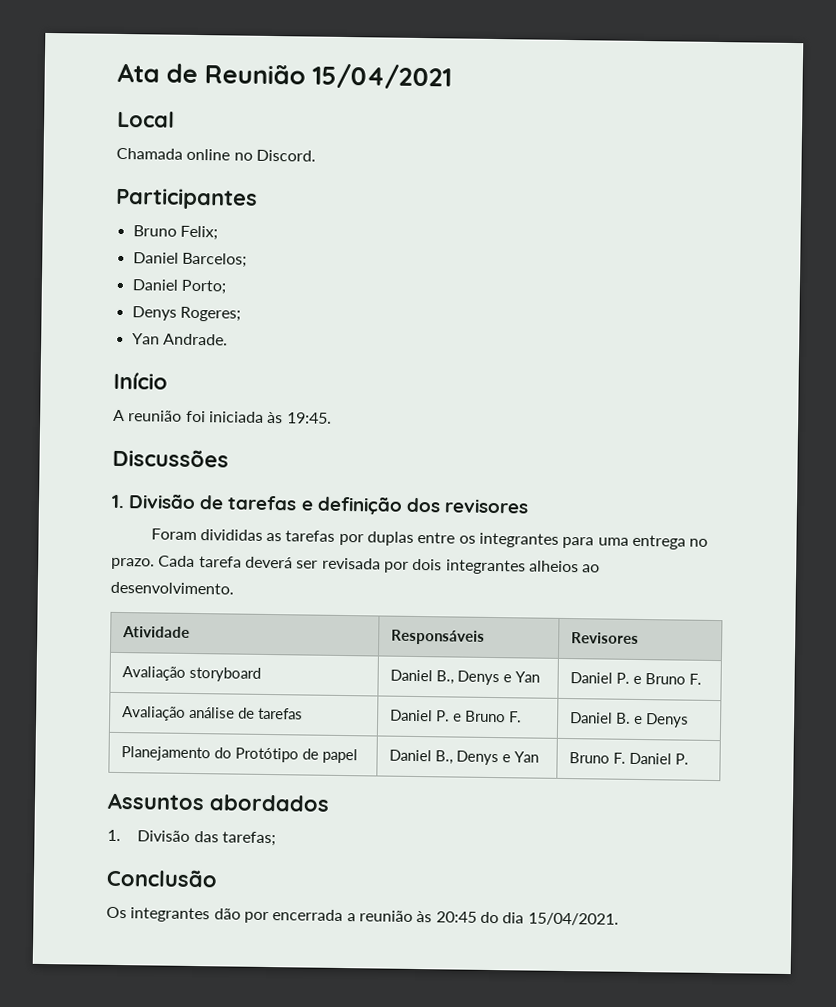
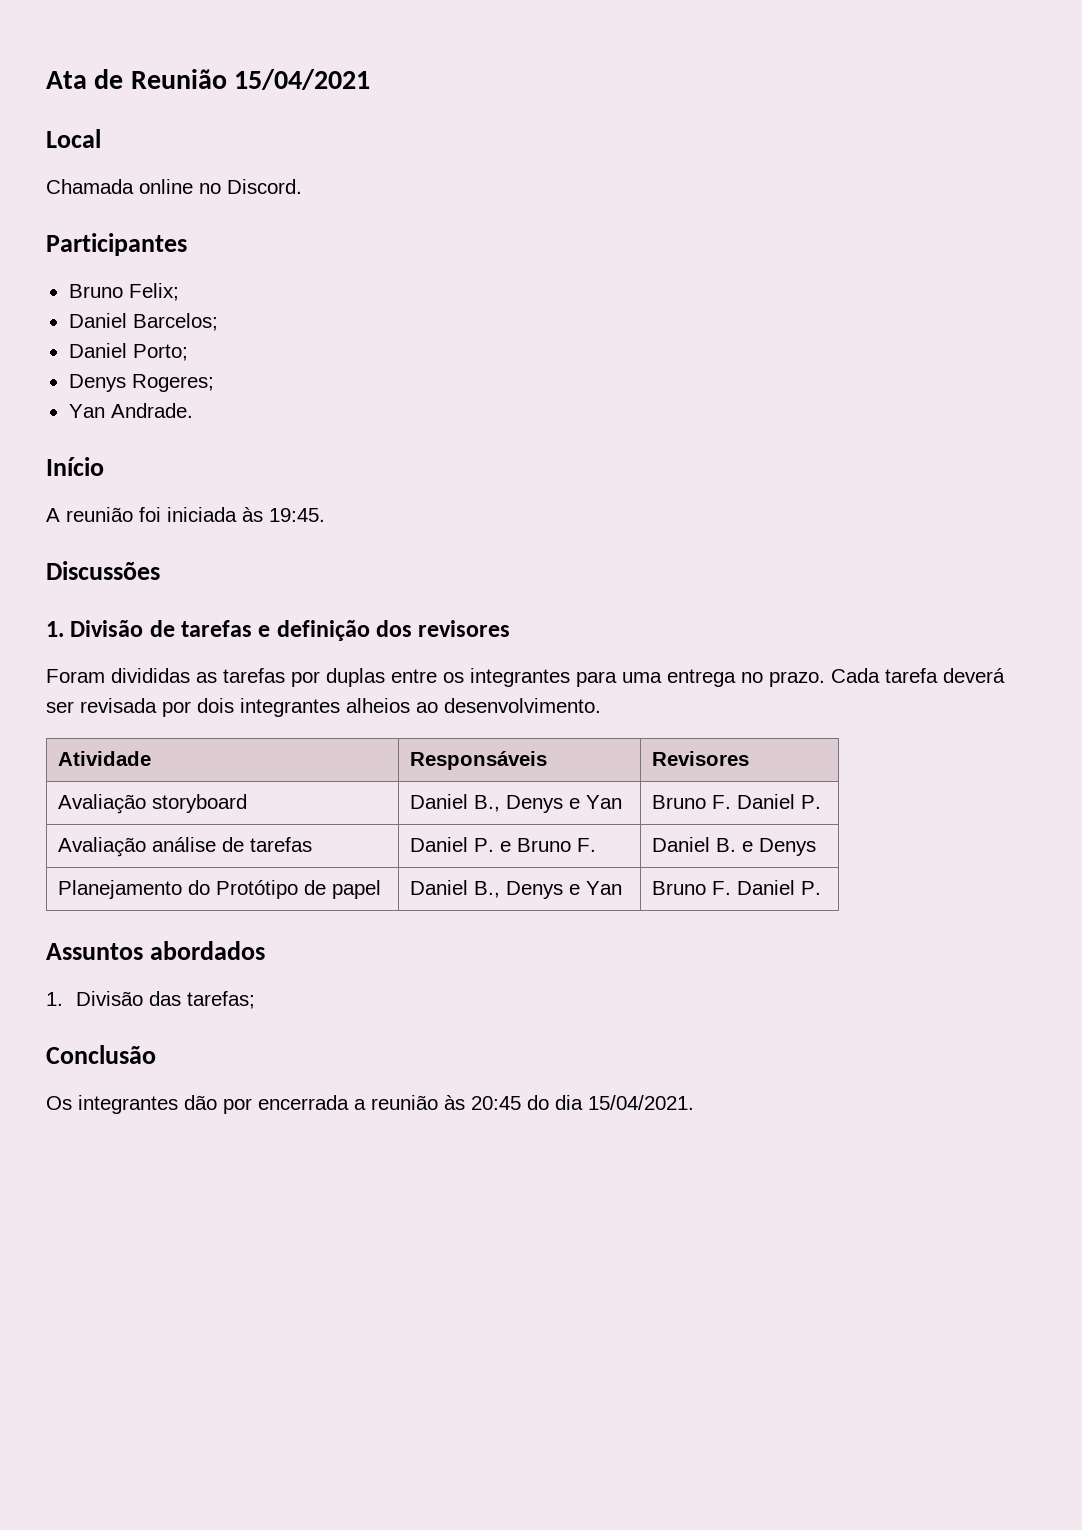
[569,672,702,685] Daniel P. e Bruno F. -> [652,794,822,809] Bruno F. Daniel P.

